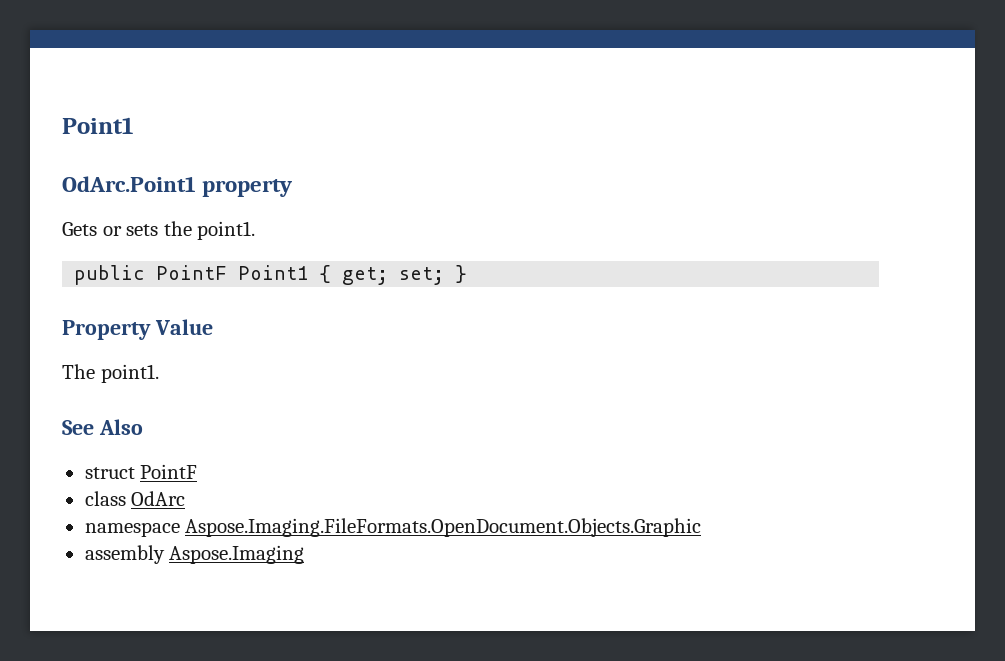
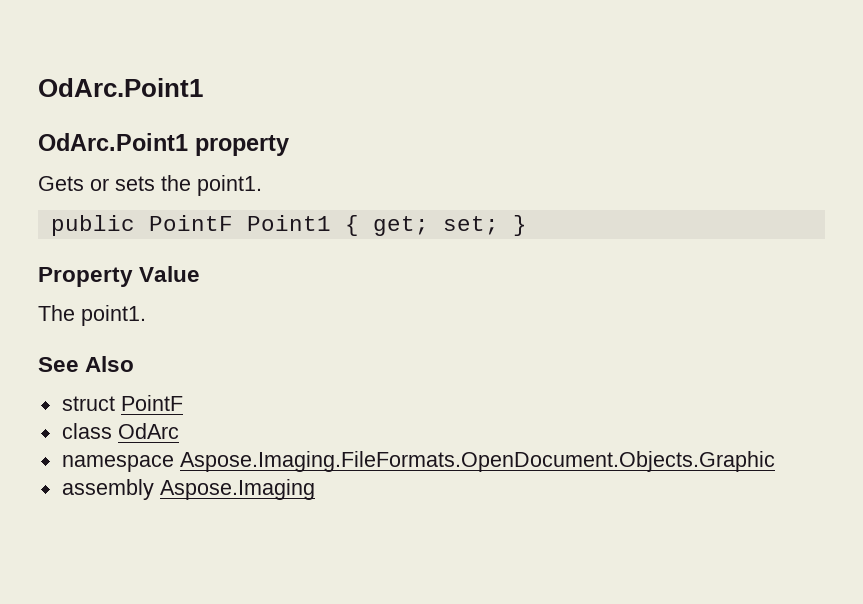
[62,117,133,134] Point1 -> [38,78,203,97] OdArc.Point1

